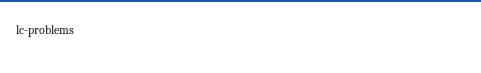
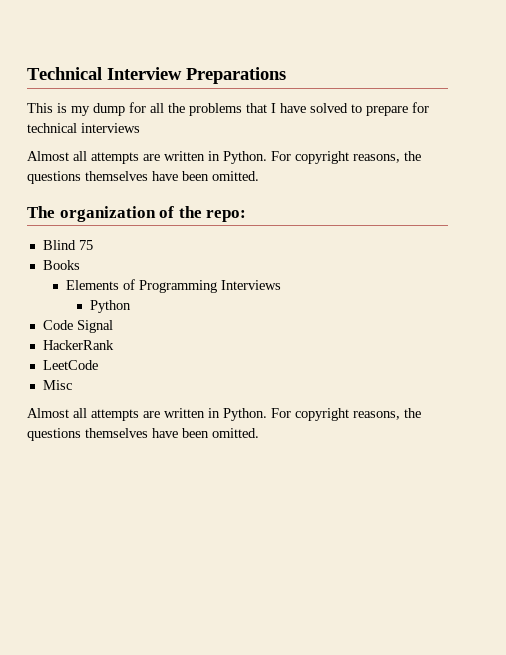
[16,25,74,37] lc-problems -> [27,67,286,84] [27,102,429,116] [27,123,140,133] [27,151,421,164] [27,171,259,184] [27,206,247,222] [42,240,93,250] [42,260,80,270] [66,279,282,293] [89,300,131,313] [42,320,113,333] [42,340,114,350] [42,360,98,370] [42,380,72,390] [27,408,421,421] [27,428,259,441] Technical Interview Preparations // This is my dump for all the problems that I have solved to prepare for technical interviews // Almost all attempts are written in Python. For copyright reasons, the questions themselves have been omitted. // The organization of the repo: // Blind 75 // Books // Elements of Programming Interviews // Python // Code Signal // HackerRank // LeetCode // Misc // Almost all attempts are written in Python. For copyright reasons, the questions themselves have been omitted.

